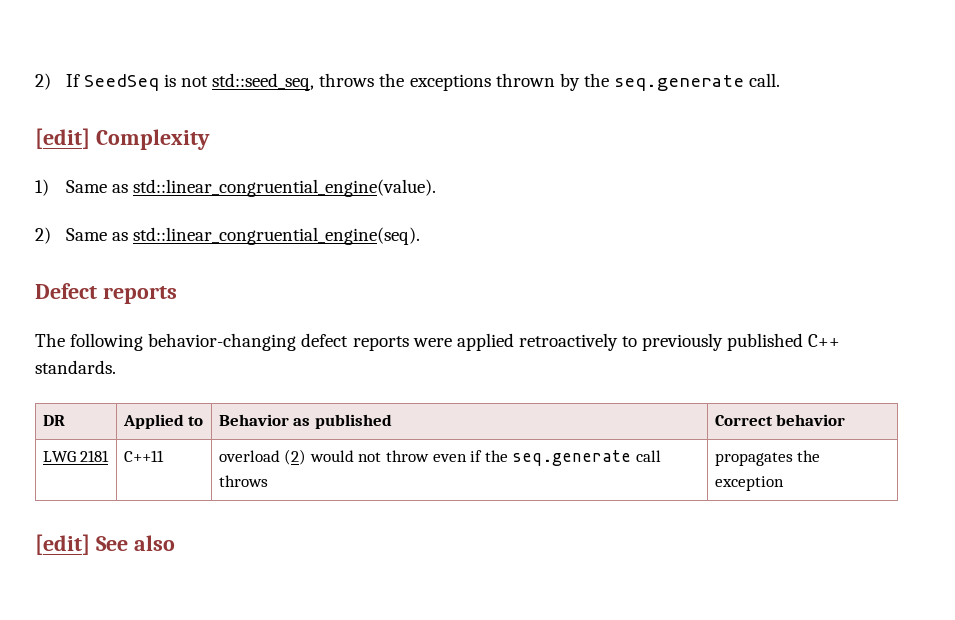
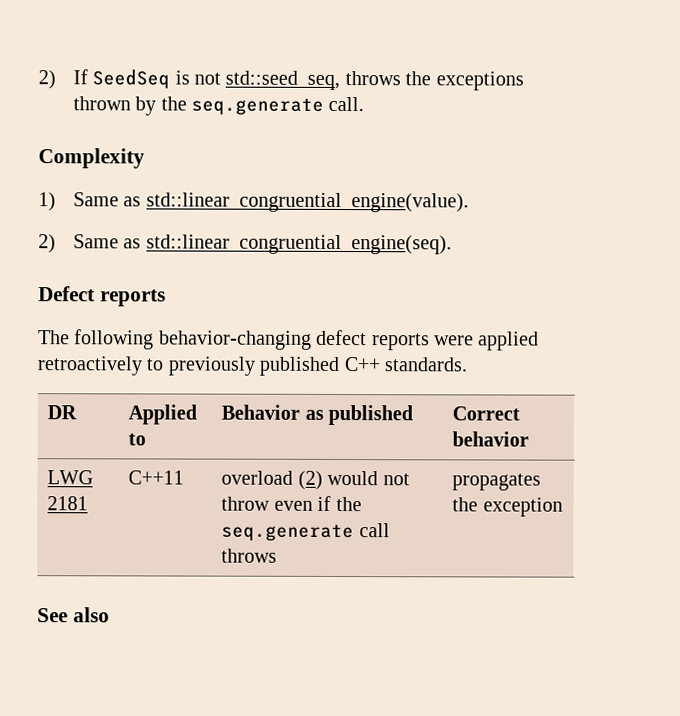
[35,128,90,149] [edit] -> (365, 104) none
[35,534,90,555] [edit] -> (563, 507) none

